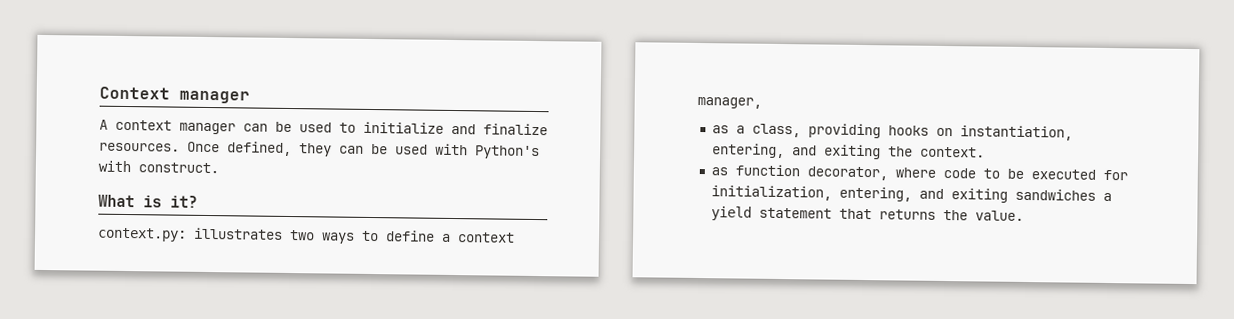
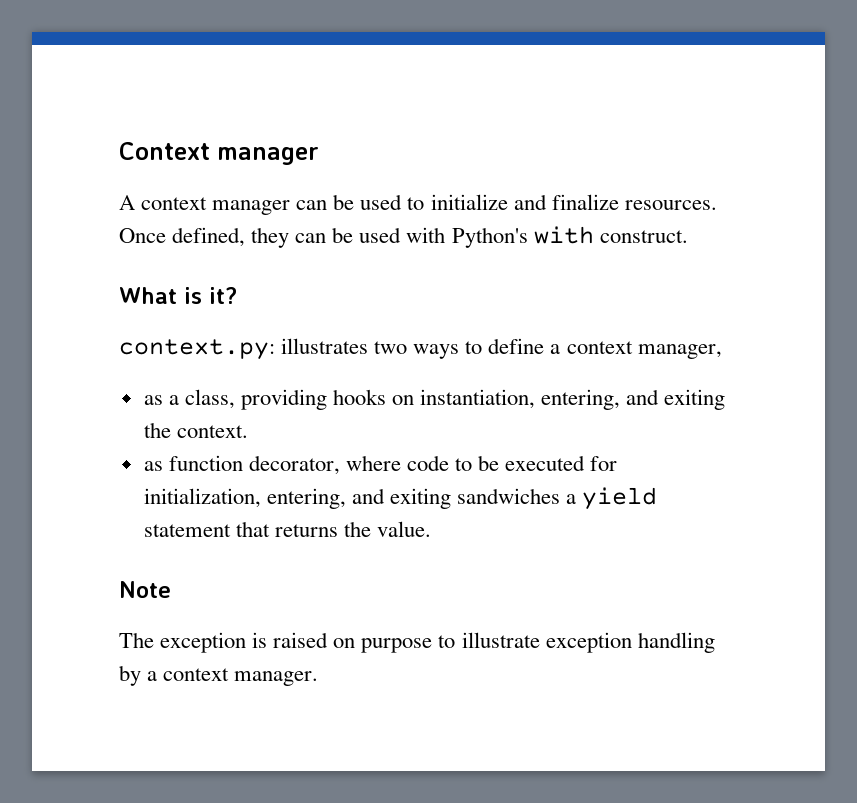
(1024, 215) none -> [119,581,171,598] [119,632,715,653] [119,665,319,686] // Note // The exception is raised on purpose to illustrate exception handling by a context manager.

